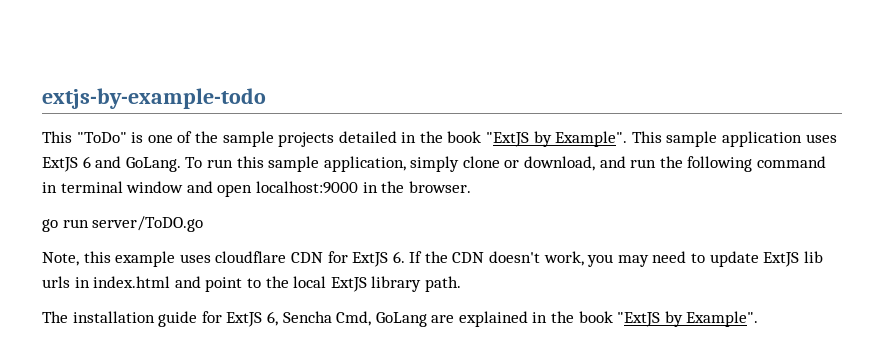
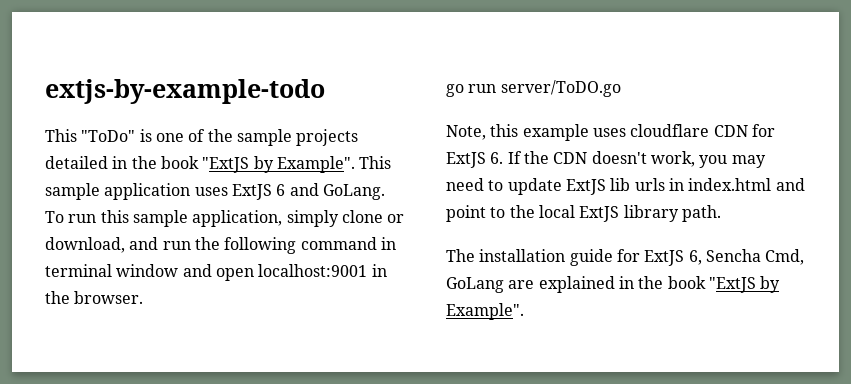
[255,181,358,194] localhost:9000 -> [258,264,368,277] localhost:9001

